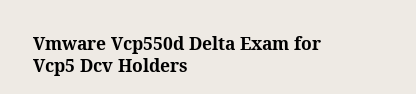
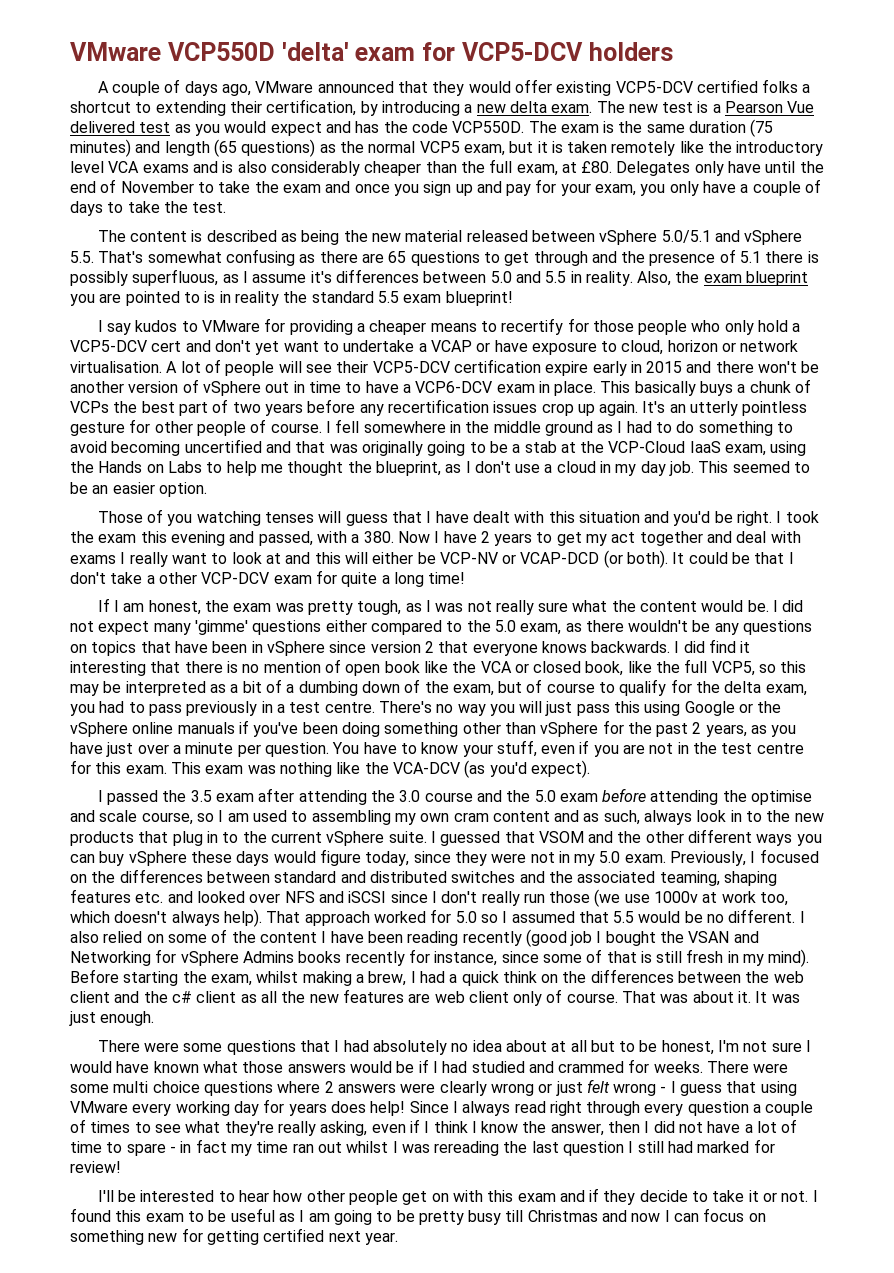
[33,36,321,54] [33,58,188,76] Vmware Vcp550d Delta Exam for Vcp5 Dcv Holders -> [70,42,673,61] [97,79,811,96] [70,99,815,116] [70,119,774,137] [70,139,824,157] [70,159,824,176] [70,179,822,196] [70,201,227,216] [97,230,803,245] [70,249,819,266] [70,269,809,286] [70,291,513,306] [97,318,801,335] [70,340,799,355] [70,359,820,376] [70,379,812,396] [70,399,808,416] [70,419,794,436] [70,439,807,456] [70,461,811,476] [70,482,207,497] [97,509,819,526] [70,531,801,546] [70,550,794,568] [70,570,466,587] [97,598,804,615] [70,620,813,635] [70,639,751,656] [70,659,807,676] [70,679,807,696] [70,701,782,716] [70,720,797,737] [70,740,804,757] [70,760,590,778] [97,788,813,805] [70,810,824,825] [70,829,822,846] [70,849,819,866] [70,869,777,886] [70,889,789,907] [70,909,805,927] [70,929,759,947] [70,949,810,967] [70,969,804,986] [70,989,800,1006] [69,1011,155,1026] [97,1040,812,1055] [70,1059,789,1073] [70,1079,797,1096] [70,1099,814,1116] [70,1119,798,1136] [70,1139,775,1156] [70,1161,121,1173] [97,1188,818,1205] [70,1208,766,1225] [70,1228,398,1245] VMware VCP550D 'delta' exam for VCP5-DCV holders // A couple of days ago, VMware announced that they would offer existing VCP5-DCV certified folks a shortcut to extending their certification, by introducing a new delta exam. The new test is a Pearson Vue delivered test as you would expect and has the code VCP550D. The exam is the same duration (75 minutes) and length (65 questions) as the normal VCP5 exam, but it is taken remotely like the introductory level VCA exams and is also considerably cheaper than the full exam, at £80. Delegates only have until the end of November to take the exam and once you sign up and pay for your exam, you only have a couple of days to take the test. // The content is described as being the new material released between vSphere 5.0/5.1 and vSphere 5.5. That's somewhat confusing as there are 65 questions to get through and the presence of 5.1 there is possibly superfluous, as I assume it's differences between 5.0 and 5.5 in reality. Also, the exam blueprint you are pointed to is in reality the standard 5.5 exam blueprint! // I say kudos to VMware for providing a cheaper means to recertify for those people who only hold a VCP5-DCV cert and don't yet want to undertake a VCAP or have exposure to cloud, horizon or network virtualisation. A lot of people will see their VCP5-DCV certification expire early in 2015 and there won't be another version of vSphere out in time to have a VCP6-DCV exam in place. This basically buys a chunk of VCPs the best part of two years before any recertification issues crop up again. It's an utterly pointless gesture for other people of course. I fell somewhere in the middle ground as I had to do something to avoid becoming uncertified and that was originally going to be a stab at the VCP-Cloud IaaS exam, using the Hands on Labs to help me thought the blueprint, as I don't use a cloud in my day job. This seemed to be an easier option. // Those of you watching tenses will guess that I have dealt with this situation and you'd be right. I took the exam this evening and passed, with a 380. Now I have 2 years to get my act together and deal with exams I really want to look at and this will either be VCP-NV or VCAP-DCD (or both). It could be that I don't take a other VCP-DCV exam for quite a long time! // If I am honest, the exam was pretty tough, as I was not really sure what the content would be. I did not expect many 'gimme' questions either compared to the 5.0 exam, as there wouldn't be any questions on topics that have been in vSphere since version 2 that everyone knows backwards. I did find it interesting that there is no mention of open book like the VCA or closed book, like the full VCP5, so this may be interpreted as a bit of a dumbing down of the exam, but of course to qualify for the delta exam, you had to pass previously in a test centre. There's no way you will just pass this using Google or the vSphere online manuals if you've been doing something other than vSphere for the past 2 years, as you have just over a minute per question. You have to know your stuff, even if you are not in the test centre for this exam. This exam was nothing like the VCA-DCV (as you'd expect). // I passed the 3.5 exam after attending the 3.0 course and the 5.0 exam before attending the optimise and scale course, so I am used to assembling my own cram content and as such, always look in to the new products that plug in to the current vSphere suite. I guessed that VSOM and the other different ways you can buy vSphere these days would figure today, since they were not in my 5.0 exam. Previously, I focused on the differences between standard and distributed switches and the associated teaming, shaping features etc. and looked over NFS and iSCSI since I don't really run those (we use 1000v at work too, which doesn't always help). That approach worked for 5.0 so I assumed that 5.5 would be no different. I also relied on some of the content I have been reading recently (good job I bought the VSAN and Networking for vSphere Admins books recently for instance, since some of that is still fresh in my mind). Before starting the exam, whilst making a brew, I had a quick think on the differences between the web client and the c# client as all the new features are web client only of course. That was about it. It was just enough. // There were some questions that I had absolutely no idea about at all but to be honest, I'm not sure I would have known what those answers would be if I had studied and crammed for weeks. There were some multi choice questions where 2 answers were clearly wrong or just felt wrong - I guess that using VMware every working day for years does help! Since I always read right through every question a couple of times to see what they're really asking, even if I think I know the answer, then I did not have a lot of time to spare - in fact my time ran out whilst I was rereading the last question I still had marked for review! // I'll be interested to hear how other people get on with this exam and if they decide to take it or not. I found this exam to be useful as I am going to be pretty busy till Christmas and now I can focus on something new for getting certified next year.

